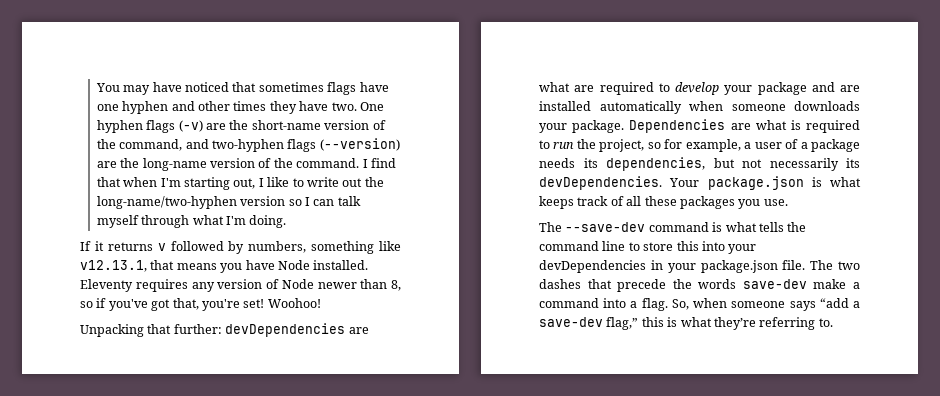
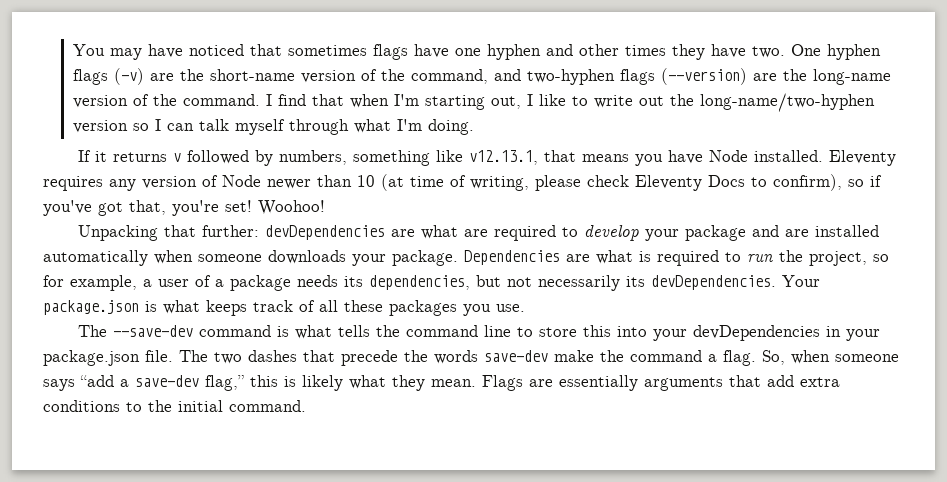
[391,280,401,291] 8, -> [357,174,842,191] 10 (at time of writing, please check Eleventy Docs to confirm),
[853,282,860,289] [539,298,627,308] a command into -> [600,350,702,362] the command
[680,317,833,330] what they’re referring to. -> [302,375,840,391] [43,400,306,412] likely what they mean. Flags are essentially arguments that add extra conditions to the initial command.

